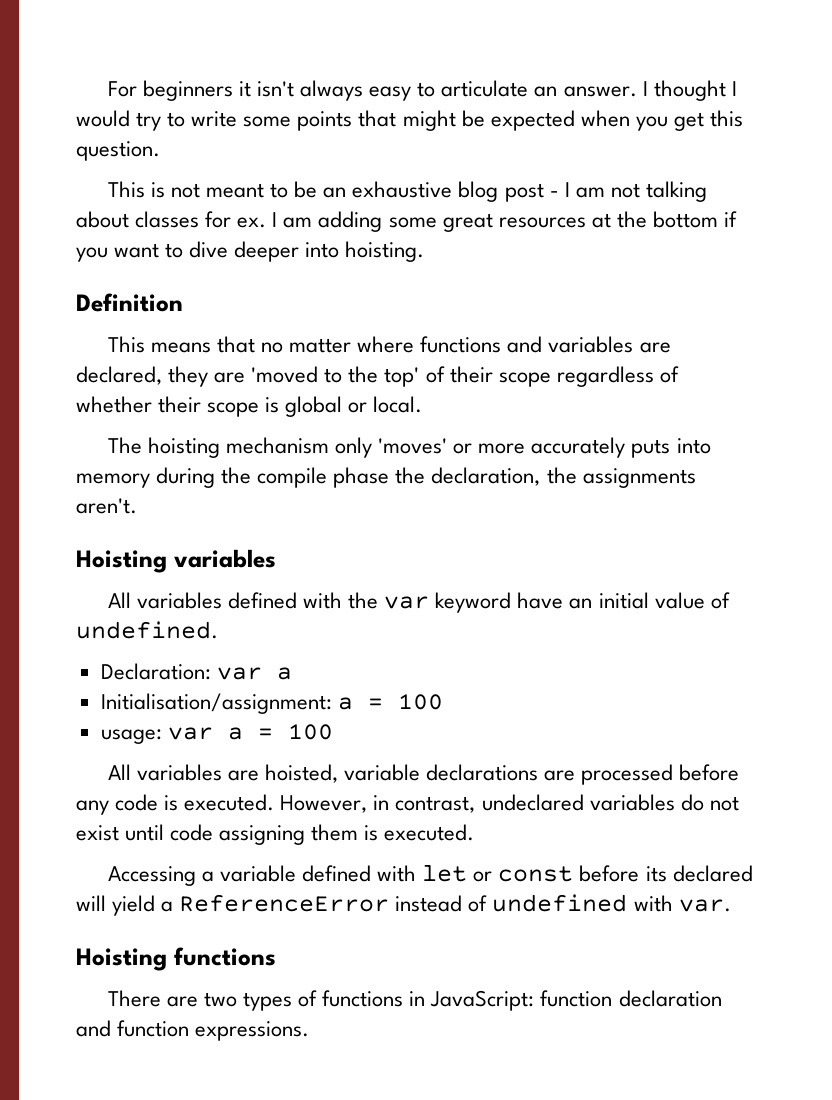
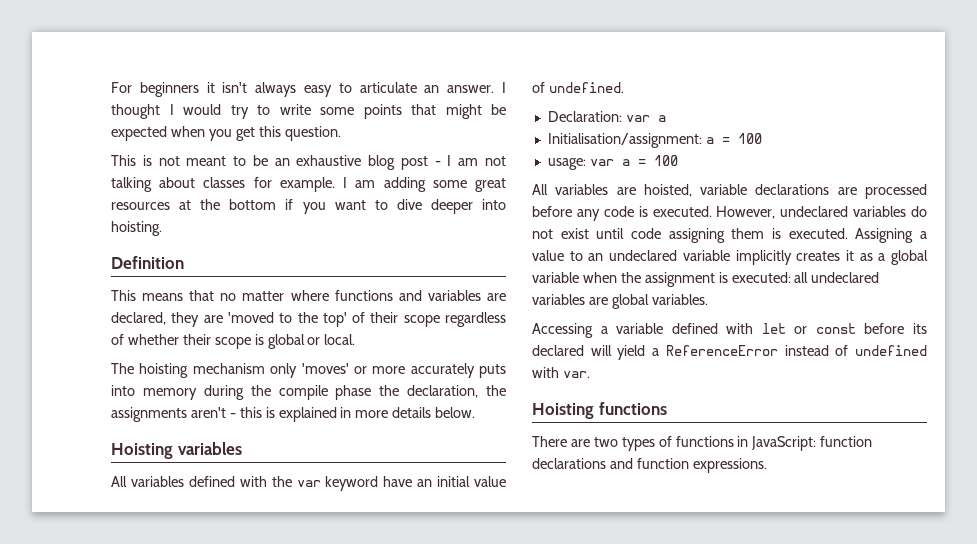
[237,217,267,228] ex. -> [279,177,335,192] example.
[76,498,137,514] aren't. -> [190,407,476,422] aren't - this is explained in more details below.
[373,795,476,813] in contrast, -> (776, 212) none
(475, 832) none -> [855,228,927,243] [532,250,928,265] [532,272,880,287] [532,294,708,309] Assigning a value to an undeclared variable implicitly creates it as a global variable when the assignment is executed: all undeclared variables are global variables.
[618,990,722,1007] declaration -> [532,458,606,469] declarations

